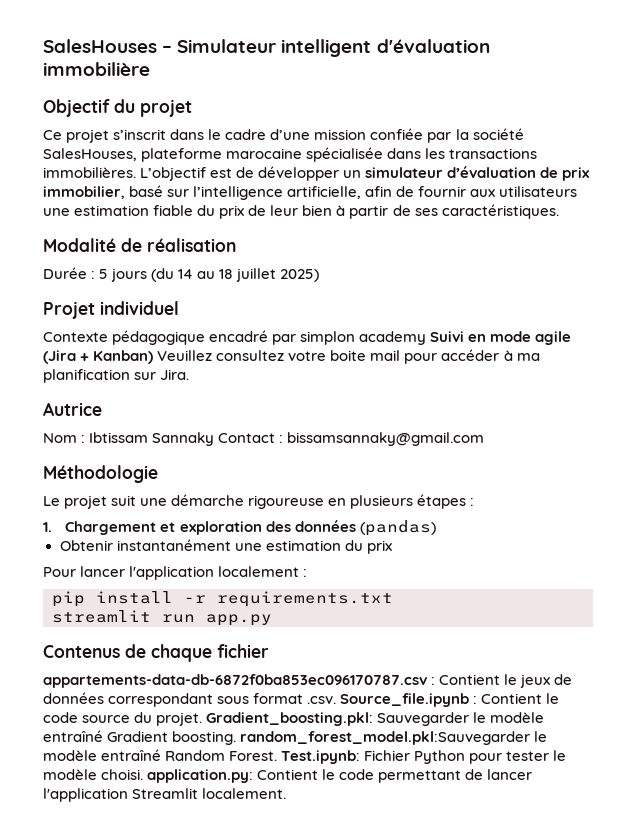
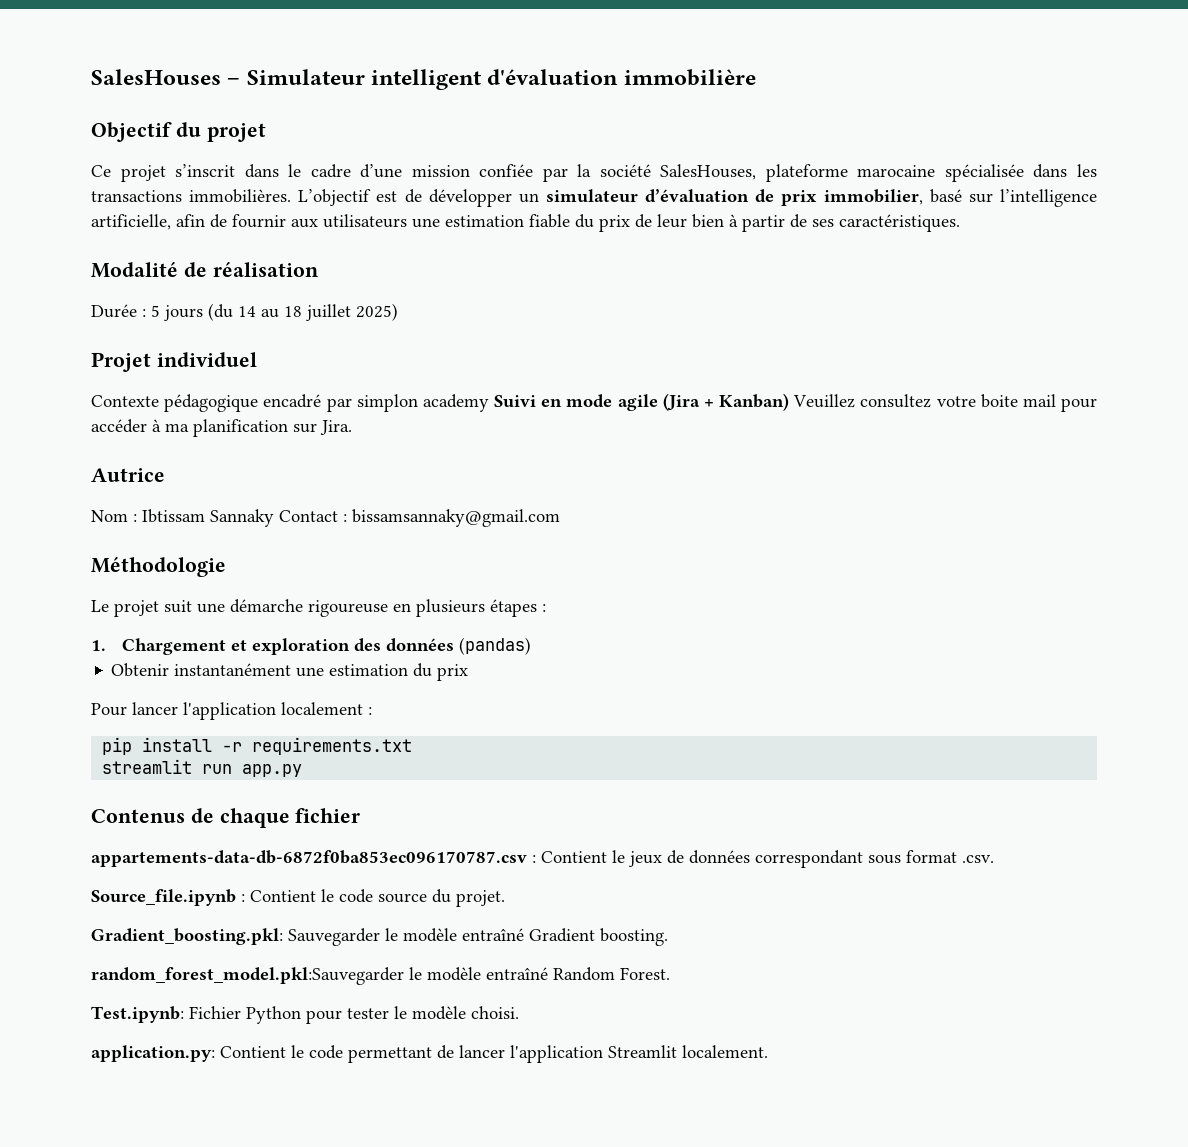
(337, 700) none -> (994, 859) //
(203, 719) none -> (505, 898) //
(237, 738) none -> (668, 937) //
(278, 756) none -> (670, 973) //
(144, 774) none -> (519, 1012) //

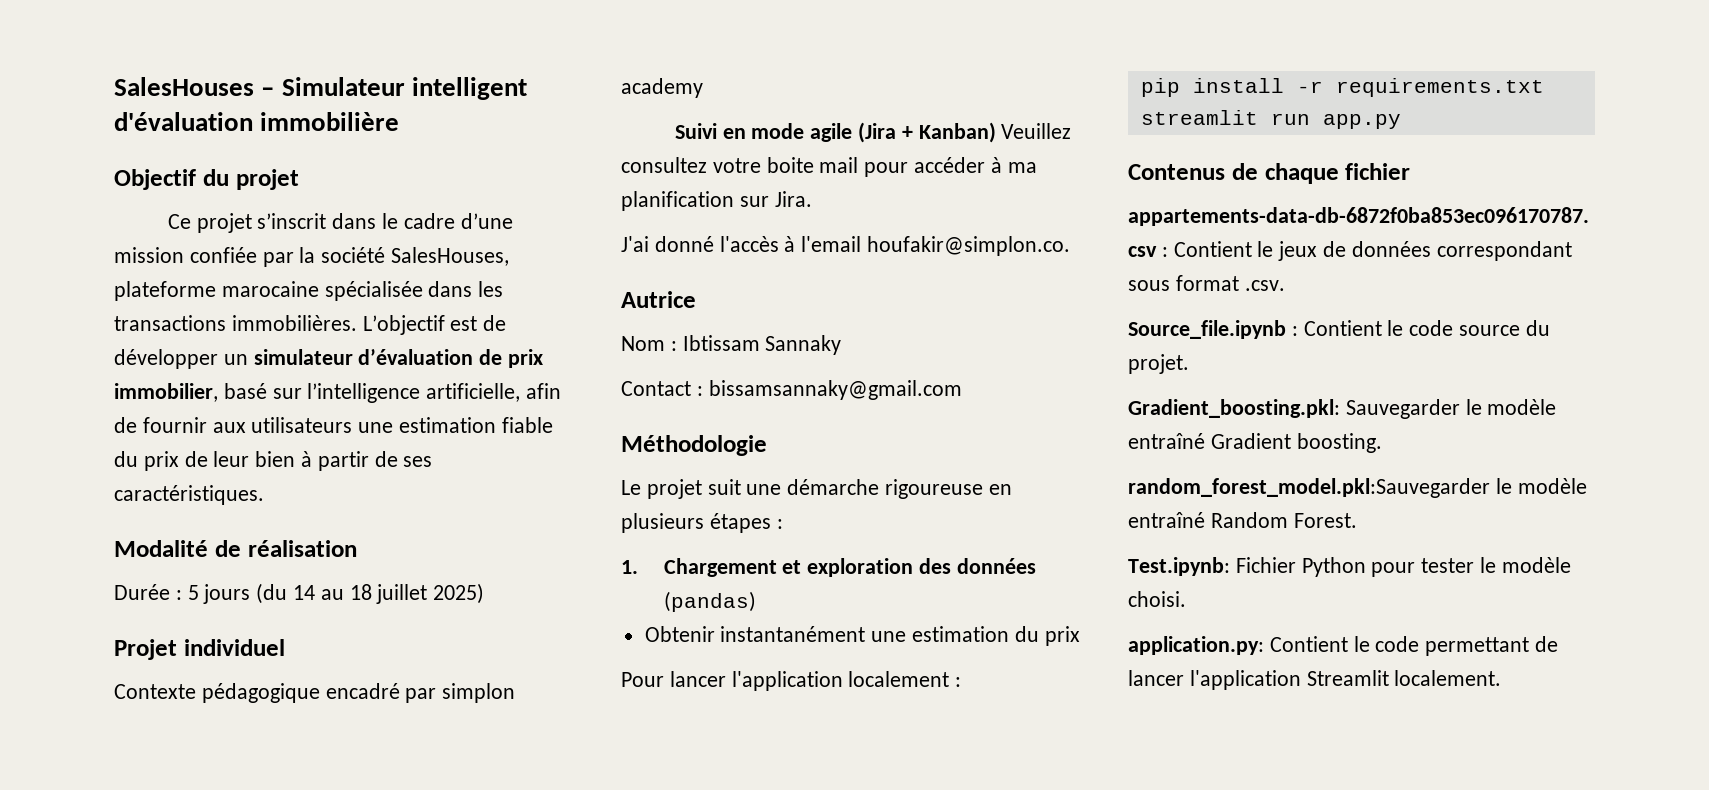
(489, 403) none -> (703, 88) //
(352, 427) none -> [621,236,1071,256] // J'ai donné l'accès à l'email houfakir@simplon.co.
(274, 518) none -> (842, 345) //

